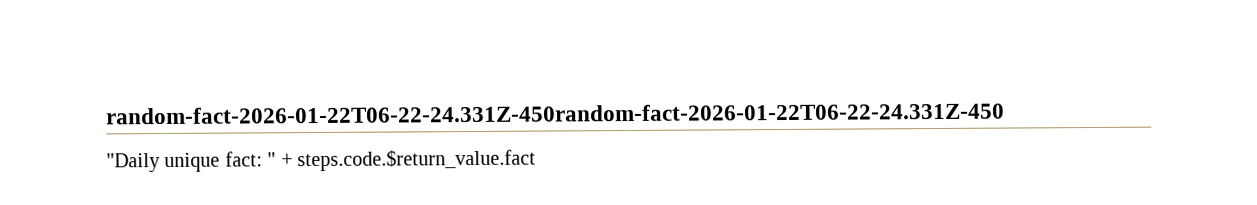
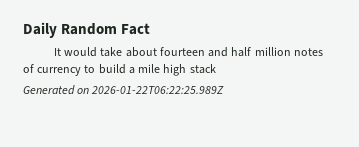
[106,102,1005,125] [106,148,536,173] random-fact-2026-01-22T06-22-24.331Z-450random-fact-2026-01-22T06-22-24.331Z-450 // "Daily unique fact: " + steps.code.$return_value.fact -> [23,22,151,38] [53,47,323,57] [23,64,216,76] [23,85,225,95] Daily Random Fact // It would take about fourteen and half million notes of currency to build a mile high stack // Generated on 2026-01-22T06:22:25.989Z

